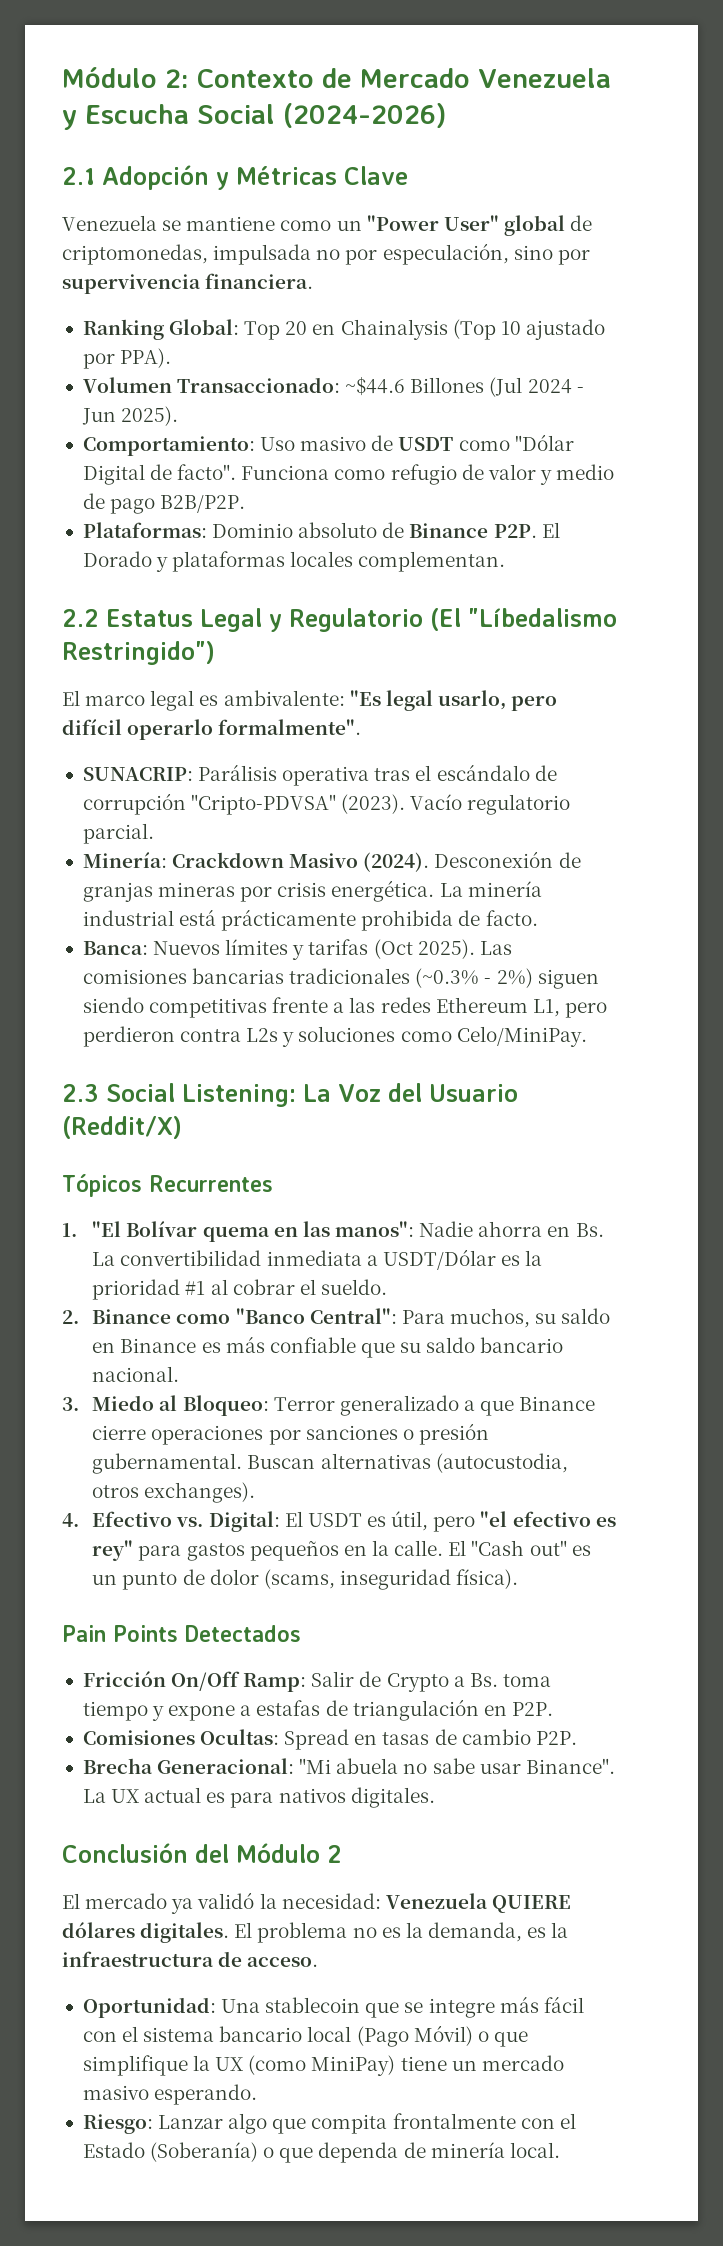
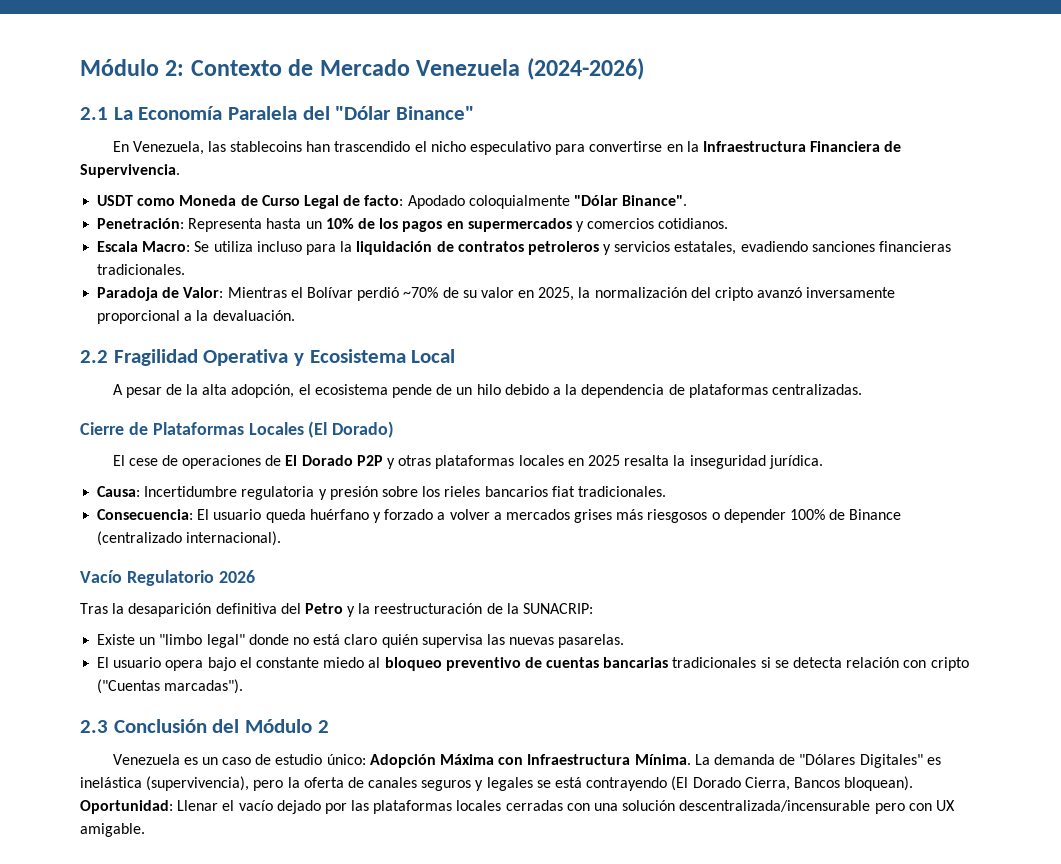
[62,104,275,130] y Escucha Social -> (521, 67) none
[102,165,408,190] [62,215,593,236] [62,243,590,265] [62,273,314,294] [82,319,605,340] [82,348,172,369] [82,377,584,397] [81,406,179,426] [82,434,574,456] [82,464,615,485] [82,493,246,514] [82,522,560,538] [82,551,506,572] [62,608,617,632] [62,641,215,665] [62,690,558,711] [62,719,362,740] [82,764,557,786] [82,793,571,815] [82,823,154,844] [82,851,581,872] [82,880,542,902] [82,909,538,931] [82,939,512,960] [82,968,599,989] [82,997,607,1018] [82,1026,587,1047] [62,1083,518,1107] [62,1116,182,1139] [62,1174,273,1197] [62,1221,604,1242] [92,1249,543,1270] [92,1279,387,1300] [62,1308,611,1328] [92,1336,564,1358] [92,1366,180,1382] [62,1395,596,1416] [92,1423,489,1445] [92,1453,568,1474] [92,1482,256,1503] [62,1511,616,1532] [92,1540,591,1561] [92,1569,519,1590] [62,1625,301,1642] [82,1671,551,1692] [82,1699,553,1721] [82,1729,577,1750] [82,1758,615,1774] [82,1787,435,1808] [62,1843,342,1863] [62,1892,571,1914] [62,1922,569,1943] [62,1951,319,1967] [82,1996,584,2018] [82,2025,528,2047] [82,2055,564,2076] [82,2084,258,2105] [82,2113,576,2134] [82,2142,560,2163] Adopción y Métricas Clave // Venezuela se mantiene como un "Power User" global de criptomonedas, impulsada no por especulación, sino por supervivencia financiera. // Ranking Global: Top 20 en Chainalysis (Top 10 ajustado por PPA). // Volumen Transaccionado: ~$44.6 Billones (Jul 2024 - Jun 2025). // Comportamiento: Uso masivo de USDT como "Dólar Digital de facto". Funciona como refugio de valor y medio de pago B2B/P2P. // Plataformas: Dominio absoluto de Binance P2P. El Dorado y plataformas locales complementan. // 2.2 Estatus Legal y Regulatorio (El "Líbedalismo Restringido") // El marco legal es ambivalente: "Es legal usarlo, pero difícil operarlo formalmente". // SUNACRIP: Parálisis operativa tras el escándalo de corrupción "Cripto-PDVSA" (2023). Vacío regulatorio parcial. // Minería: Crackdown Masivo (2024). Desconexión de granjas mineras por crisis energética. La minería industrial está prácticamente prohibida de facto. // Banca: Nuevos límites y tarifas (Oct 2025). Las comisiones bancarias tradicionales (~0.3% - 2%) siguen siendo competitivas frente a las redes Ethereum L1, pero perdieron contra L2s y soluciones como Celo/MiniPay. // 2.3 Social Listening: La Voz del Usuario (Reddit/X) // Tópicos Recurrentes // 1. "El Bolívar quema en las manos": Nadie ahorra en Bs. La convertibilidad inmediata a USDT/Dólar es la prioridad #1 al cobrar el sueldo. // 2. Binance como "Banco Central": Para muchos, su saldo en Binance es más confiable que su saldo bancario nacional. // 3. Miedo al Bloqueo: Terror generalizado a que Binance cierre operaciones por sanciones o presión gubernamental. Buscan alternativas (autocustodia, otros exchanges). // 4. Efectivo vs. Digital: El USDT es útil, pero "el efectivo es rey" para gastos pequeños en la calle. El "Cash out" es un punto de dolor (scams, inseguridad física). // Pain Points Detectados // Fricción On/Off Ramp: Salir de Crypto a Bs. toma tiempo y expone a estafas de triangulación en P2P. // Comisiones Ocultas: Spread en tasas de cambio P2P. // Brecha Generacional: "Mi abuela no sabe usar Binance". La UX actual es para nativos digitales. // Conclusión del Módulo 2 // El mercado ya validó la necesidad: Venezuela QUIERE dólares digitales. El problema no es la demanda, es la infraestructura de acceso. // Oportunidad: Una stablecoin que se integre más fácil con el sistema bancario local (Pago Móvil) o que simplifique la UX (como MiniPay) tiene un mercado masivo esperando. // Riesgo: Lanzar algo que compita frontalmente con el Estado (Soberanía) o que dependa de minería local. -> [113,106,475,120] [112,141,902,155] [80,164,180,178] [97,195,688,209] [97,218,729,232] [97,241,952,255] [97,264,186,275] [97,287,896,301] [97,310,295,324] [80,349,456,366] [112,384,862,398] [80,421,395,438] [112,455,823,469] [97,486,666,500] [97,509,902,523] [97,531,282,546] [80,570,255,586] [80,603,594,617] [97,634,625,648] [97,657,969,671] [97,679,244,694] [80,719,329,733] [112,754,941,768] [80,776,914,791] [80,800,955,814] [80,823,145,837] La Economía Paralela del "Dólar Binance" // En Venezuela, las stablecoins han trascendido el nicho especulativo para convertirse en la Infraestructura Financiera de Supervivencia. // USDT como Moneda de Curso Legal de facto: Apodado coloquialmente "Dólar Binance". // Penetración: Representa hasta un 10% de los pagos en supermercados y comercios cotidianos. // Escala Macro: Se utiliza incluso para la liquidación de contratos petroleros y servicios estatales, evadiendo sanciones financieras tradicionales. // Paradoja de Valor: Mientras el Bolívar perdió ~70% de su valor en 2025, la normalización del cripto avanzó inversamente proporcional a la devaluación. // 2.2 Fragilidad Operativa y Ecosistema Local // A pesar de la alta adopción, el ecosistema pende de un hilo debido a la dependencia de plataformas centralizadas. // Cierre de Plataformas Locales (El Dorado) // El cese de operaciones de El Dorado P2P y otras plataformas locales en 2025 resalta la inseguridad jurídica. // Causa: Incertidumbre regulatoria y presión sobre los rieles bancarios fiat tradicionales. // Consecuencia: El usuario queda huérfano y forzado a volver a mercados grises más riesgosos o depender 100% de Binance (centralizado internacional). // Vacío Regulatorio 2026 // Tras la desaparición definitiva del Petro y la reestructuración de la SUNACRIP: // Existe un "limbo legal" donde no está claro quién supervisa las nuevas pasarelas. // El usuario opera bajo el constante miedo al bloqueo preventivo de cuentas bancarias tradicionales si se detecta relación con cripto ("Cuentas marcadas"). // 2.3 Conclusión del Módulo 2 // Venezuela es un caso de estudio único: Adopción Máxima con Infraestructura Mínima. La demanda de "Dólares Digitales" es inelástica (supervivencia), pero la oferta de canales seguros y legales se está contrayendo (El Dorado Cierra, Bancos bloquean). Oportunidad: Llenar el vacío dejado por las plataformas locales cerradas con una solución descentralizada/incensurable pero con UX amigable.

